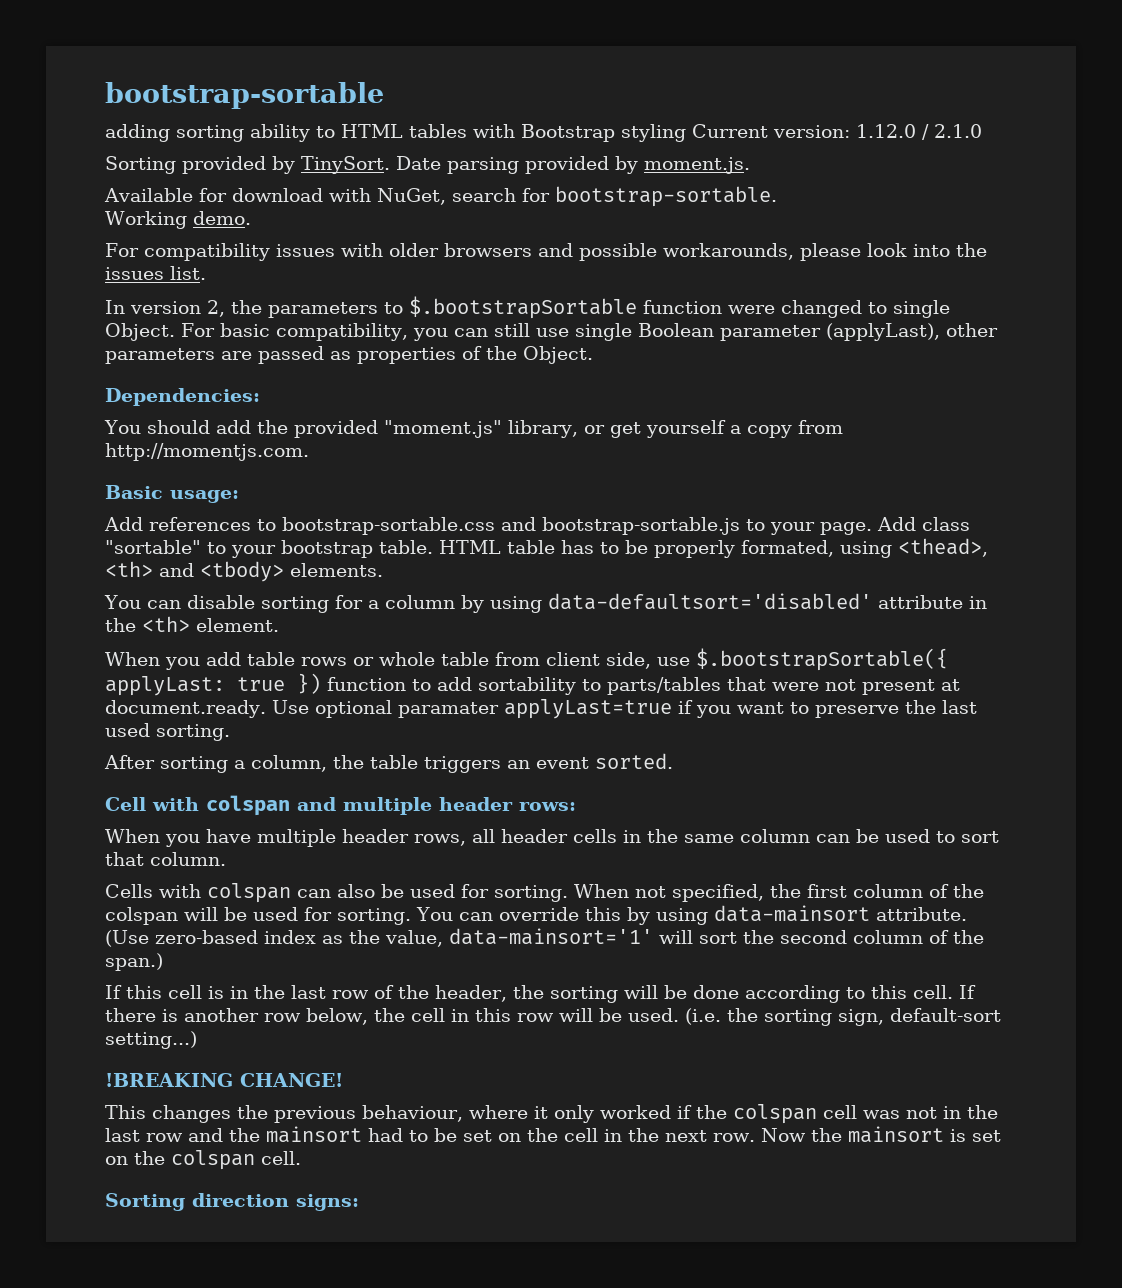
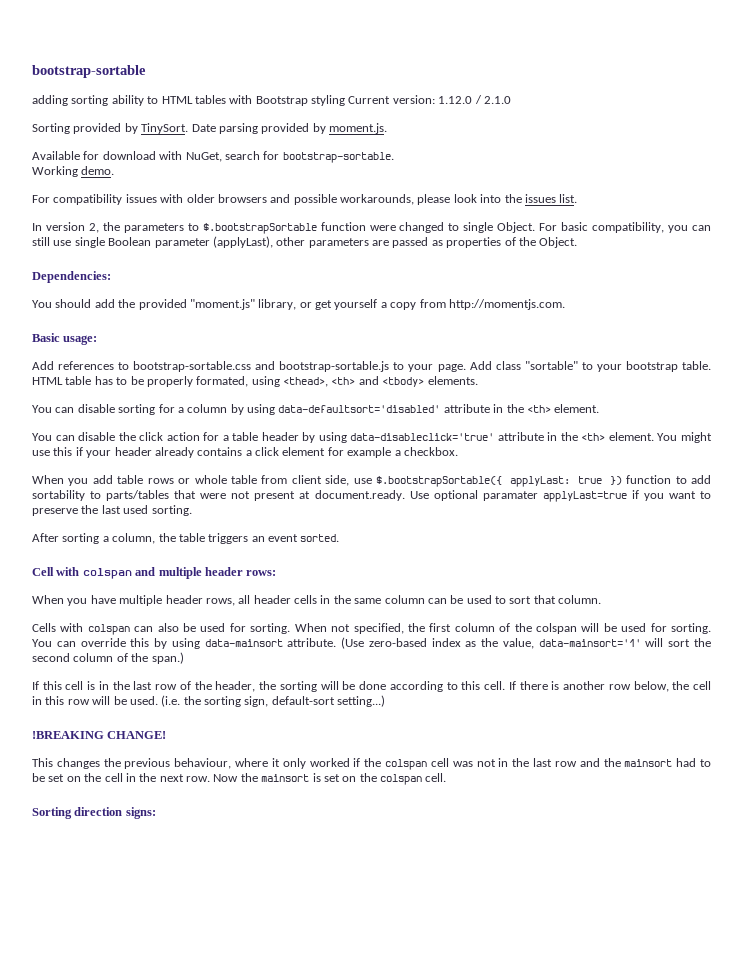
(279, 625) none -> [32,432,712,443] [32,447,458,458] // You can disable the click action for a table header by using data-disableclick='true' attribute in the <th> element. You might use this if your header already contains a click element for example a checkbox.

